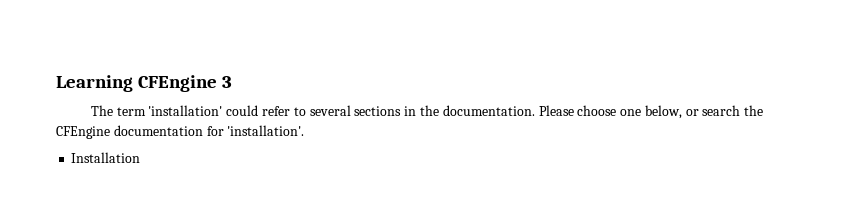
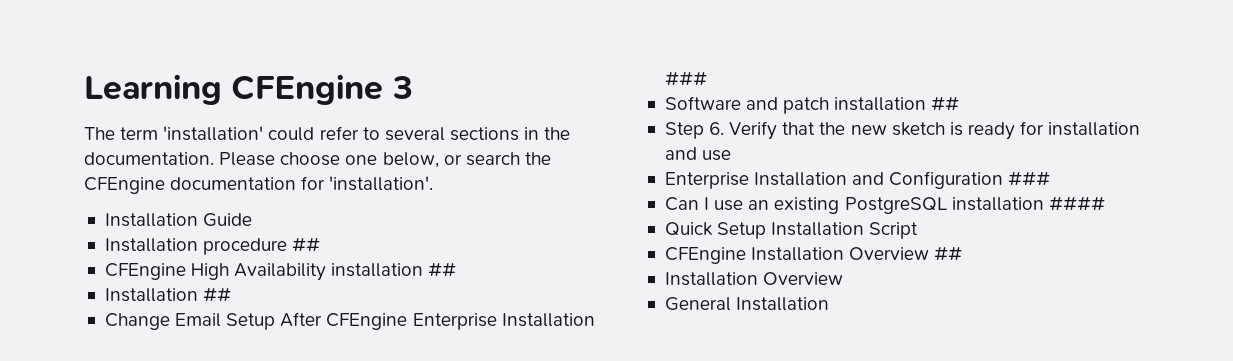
(141, 157) none -> [203,213,253,227] [104,237,321,255] [104,262,457,281] [104,287,232,302] [104,312,595,330] [664,71,707,86] [664,96,960,114] [664,121,1141,140] [664,147,732,161] [664,171,1051,189] [664,196,1105,214] [664,222,919,239] [664,246,963,264] [664,272,844,286] [664,297,830,311] Guide // Installation procedure ## // CFEngine High Availability installation ## // Installation ## // Change Email Setup After CFEngine Enterprise Installation ### // Software and patch installation ## // Step 6. Verify that the new sketch is ready for installation and use // Enterprise Installation and Configuration ### // Can I use an existing PostgreSQL installation #### // Quick Setup Installation Script // CFEngine Installation Overview ## // Installation Overview // General Installation

